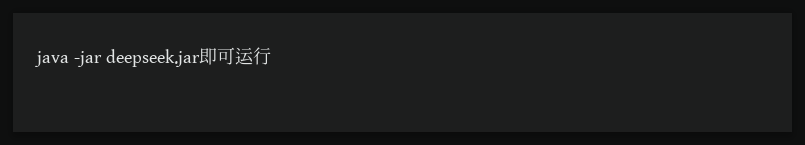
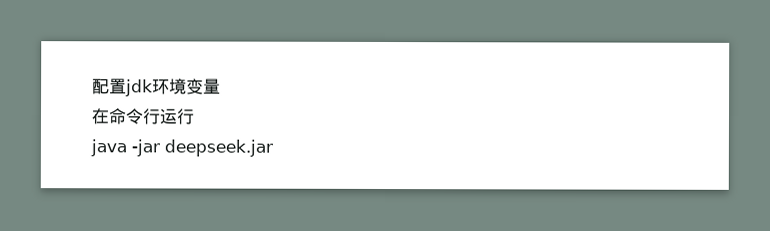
(34, 59) none -> [92,78,221,97] [91,108,195,125] 配置jdk环境变量 // 在命令行运行 //
[198,47,271,65] 即可运行 -> (273, 148) none

